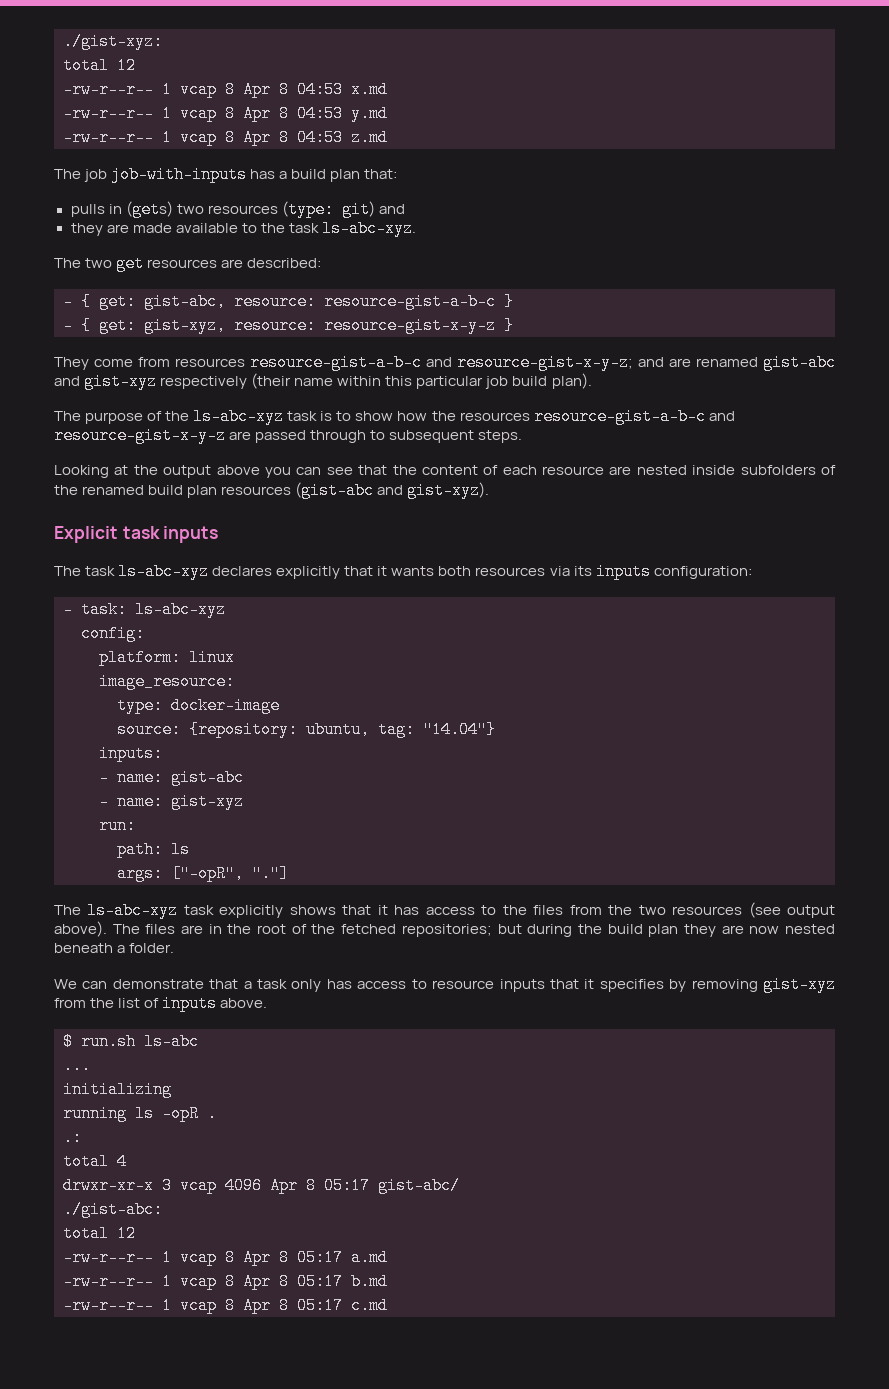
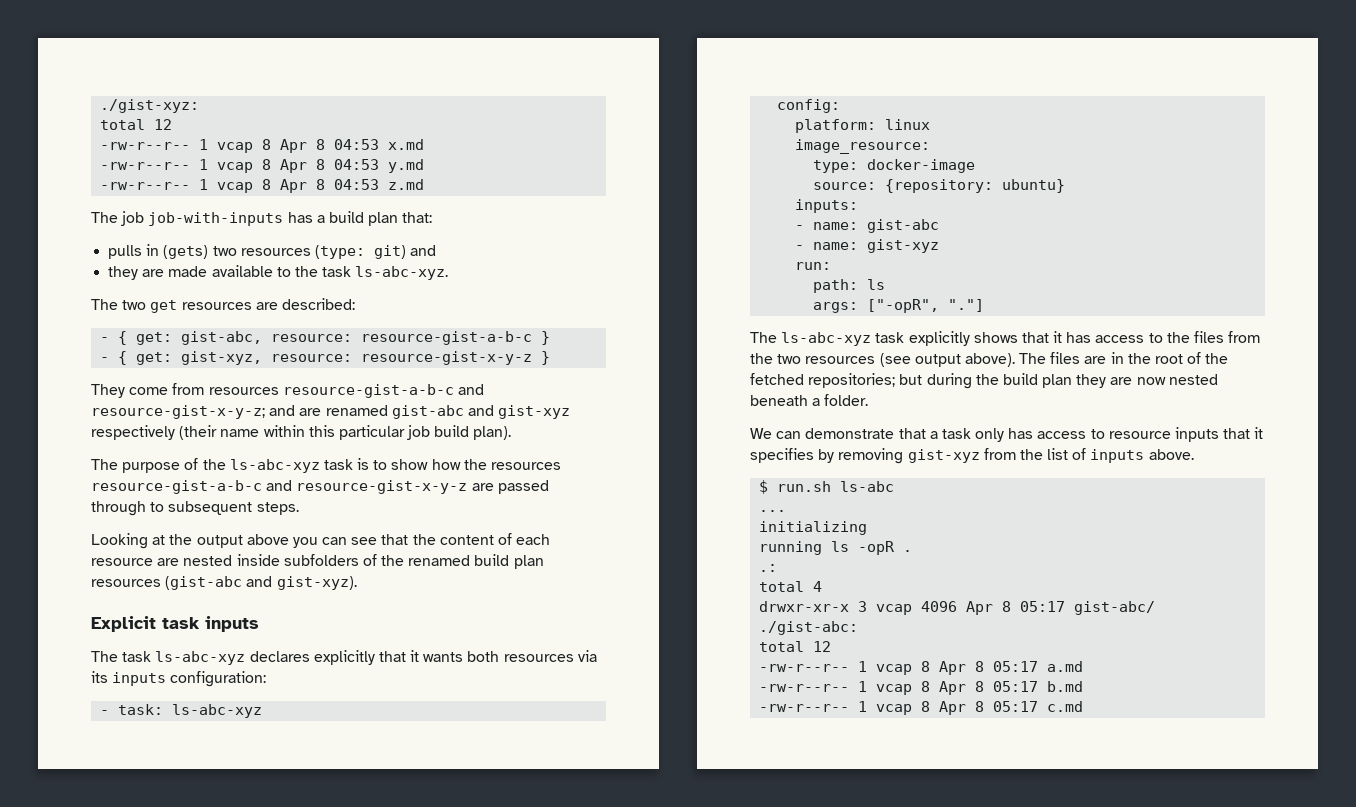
[306,721,496,738] ubuntu, tag: "14.04"} -> [1002,179,1066,193] ubuntu}

